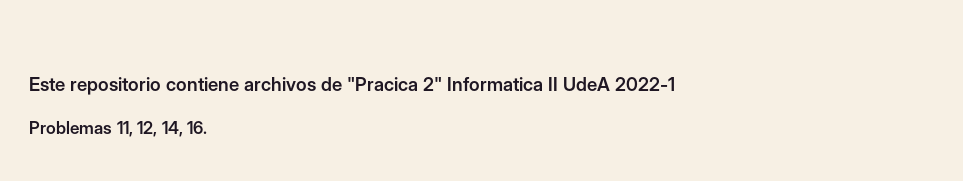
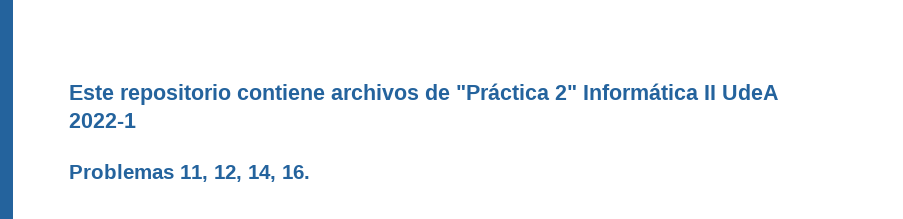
[346,77,543,91] "Pracica 2" Informatica -> [456,83,699,100] "Práctica 2" Informática

